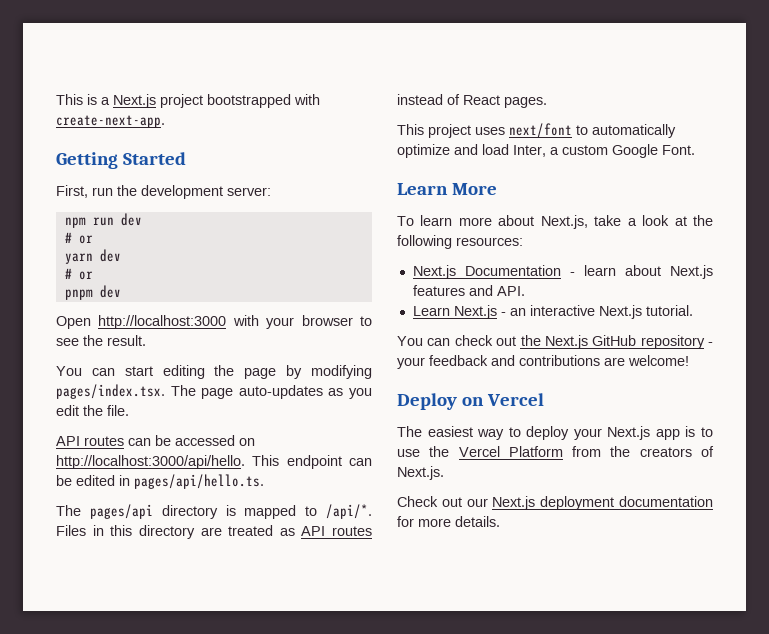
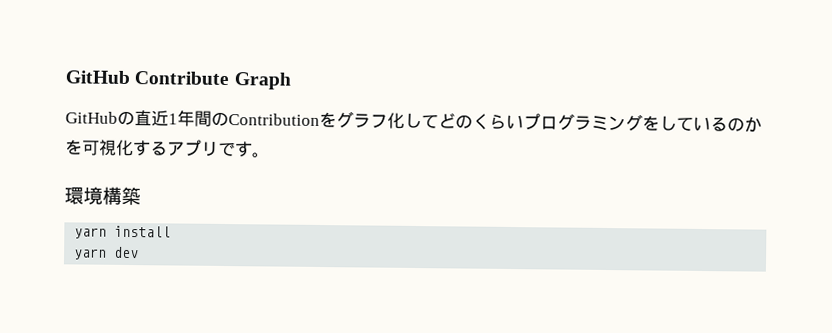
[56,94,320,108] [56,115,165,128] [56,152,186,169] [56,185,271,199] [64,213,142,228] [64,232,93,244] [64,249,121,264] [64,268,93,280] [64,285,121,300] [56,315,372,329] [56,335,146,346] [56,365,372,379] [56,384,372,399] [56,405,129,416] [56,435,255,446] [56,455,372,469] [56,474,264,489] [56,504,372,519] [56,525,372,539] [397,94,547,108] [397,123,676,138] [397,144,695,158] [397,183,497,195] [397,215,713,229] [397,235,523,249] [412,265,713,279] [412,285,525,296] [412,305,693,319] [397,335,713,349] [397,355,689,369] [397,393,544,410] [397,426,713,440] [397,446,714,457] [397,466,444,480] [397,496,713,510] [397,516,500,527] This is a Next.js project bootstrapped with create-next-app. // Getting Started // First, run the development server: // npm run dev // # or // yarn dev // # or // pnpm dev // Open http://localhost:3000 with your browser to see the result. // You can start editing the page by modifying pages/index.tsx. The page auto-updates as you edit the file. // API routes can be accessed on http://localhost:3000/api/hello. This endpoint can be edited in pages/api/hello.ts. // The pages/api directory is mapped to /api/*. Files in this directory are treated as API routes instead of React pages. // This project uses next/font to automatically optimize and load Inter, a custom Google Font. // Learn More // To learn more about Next.js, take a look at the following resources: // Next.js Documentation - learn about Next.js features and API. // Learn Next.js - an interactive Next.js tutorial. // You can check out the Next.js GitHub repository - your feedback and contributions are welcome! // Deploy on Vercel // The easiest way to deploy your Next.js app is to use the Vercel Platform from the creators of Next.js. // Check out our Next.js deployment documentation for more details. -> [65,70,291,90] [65,109,762,133] [65,139,270,158] [64,186,141,206] [74,225,172,239] [74,246,140,260] GitHub Contribute Graph // GitHubの直近1年間のContributionをグラフ化してどのくらいプログラミングをしているのかを可視化するアプリです。 // 環境構築 // yarn install // yarn dev

